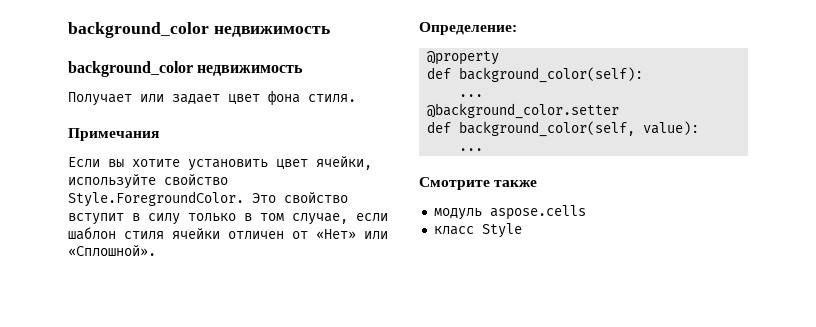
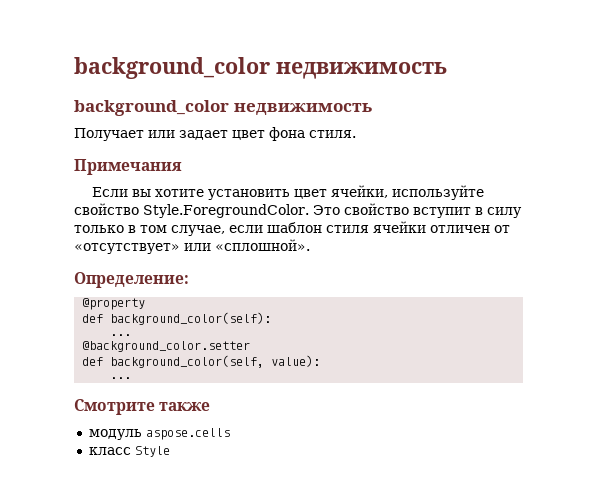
[316,229,388,240] [68,245,156,257] «Нет» или «Сплошной». -> [74,239,310,254] «отсутствует» или «сплошной».

